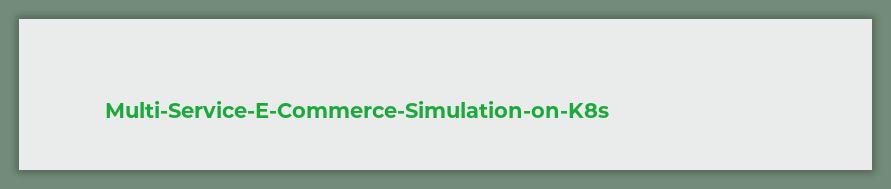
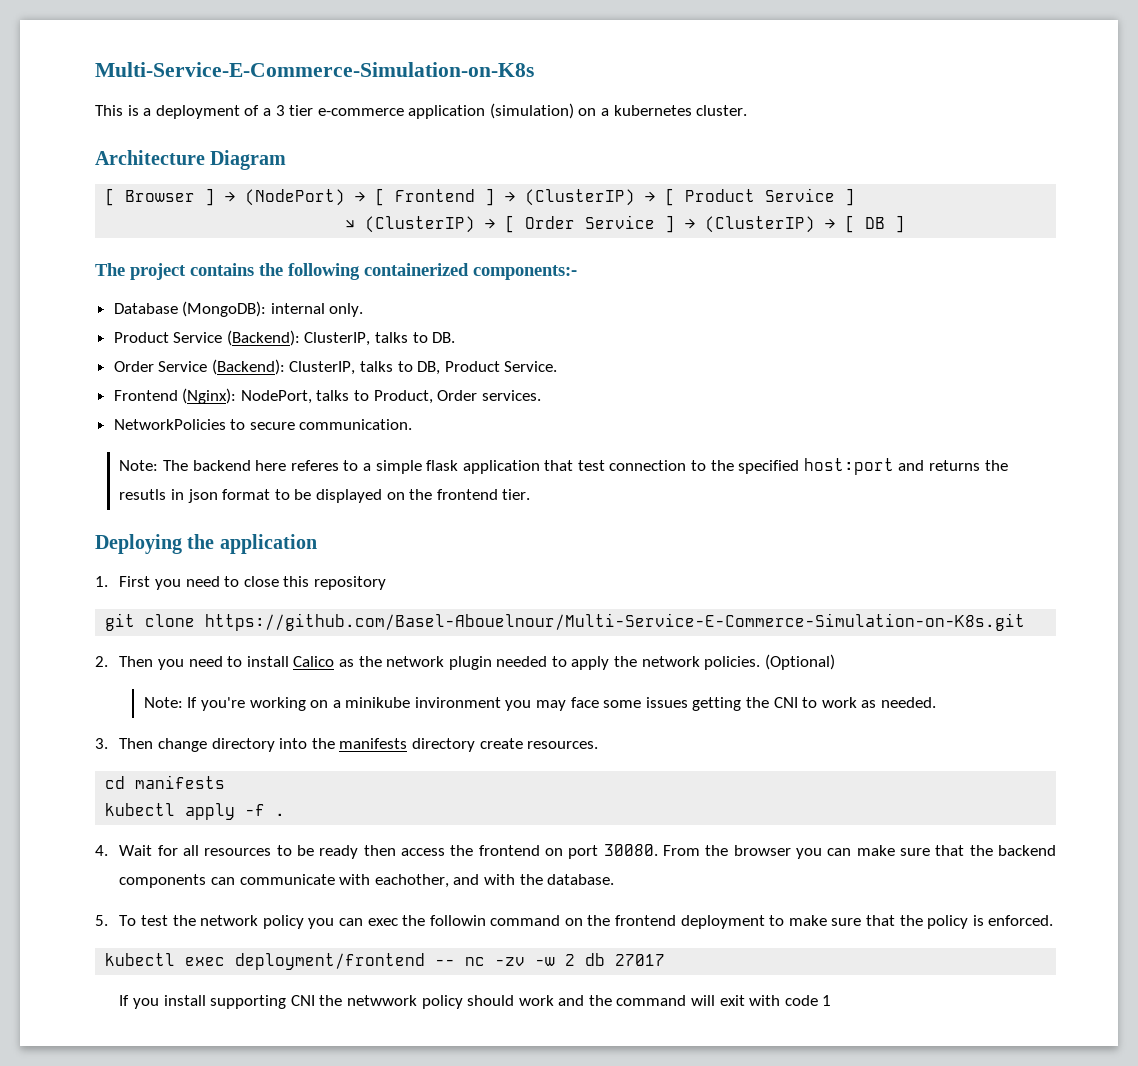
(609, 109) none -> [95,103,748,119] [95,150,287,170] [105,188,856,206] [345,215,906,233] [95,263,577,280] [113,301,364,317] [113,330,456,346] [113,359,558,375] [113,388,541,404] [113,419,413,430] [119,458,1008,475] [119,489,531,503] [95,534,317,554] [95,576,386,590] [105,613,1026,631] [95,654,835,670] [143,697,936,711] [95,738,599,752] [105,775,226,789] [105,803,286,820] [95,844,1057,859] [119,874,615,888] [95,915,1054,929] [105,953,666,970] [119,995,832,1009] // This is a deployment of a 3 tier e-commerce application (simulation) on a kubernetes cluster. // Architecture Diagram // [ Browser ] → (NodePort) → [ Frontend ] → (ClusterIP) → [ Product Service ] // ↘ (ClusterIP) → [ Order Service ] → (ClusterIP) → [ DB ] // The project contains the following containerized components:- // Database (MongoDB): internal only. // Product Service (Backend): ClusterIP, talks to DB. // Order Service (Backend): ClusterIP, talks to DB, Product Service. // Frontend (Nginx): NodePort, talks to Product, Order services. // NetworkPolicies to secure communication. // Note: The backend here referes to a simple flask application that test connection to the specified host:port and returns the resutls in json format to be displayed on the frontend tier. // Deploying the application // 1. First you need to close this repository // git clone https://github.com/Basel-Abouelnour/Multi-Service-E-Commerce-Simulation-on-K8s.git // 2. Then you need to install Calico as the network plugin needed to apply the network policies. (Optional) // Note: If you're working on a minikube invironment you may face some issues getting the CNI to work as needed. // 3. Then change directory into the manifests directory create resources. // cd manifests // kubectl apply -f . // 4. Wait for all resources to be ready then access the frontend on port 30080. From the browser you can make sure that the backend components can communicate with eachother, and with the database. // 5. To test the network policy you can exec the followin command on the frontend deployment to make sure that the policy is enforced. // kubectl exec deployment/frontend -- nc -zv -w 2 db 27017 // If you install supporting CNI the netwwork policy should work and the command will exit with code 1

